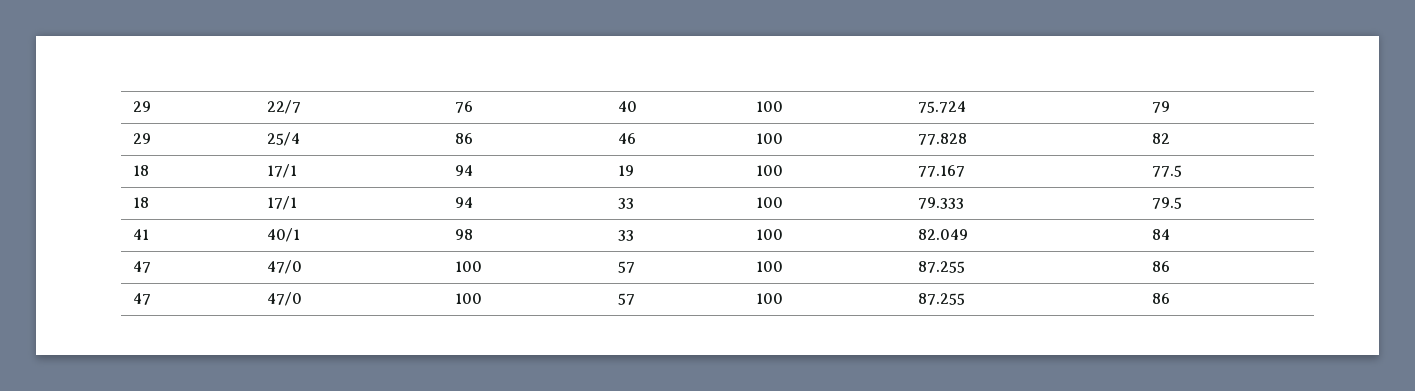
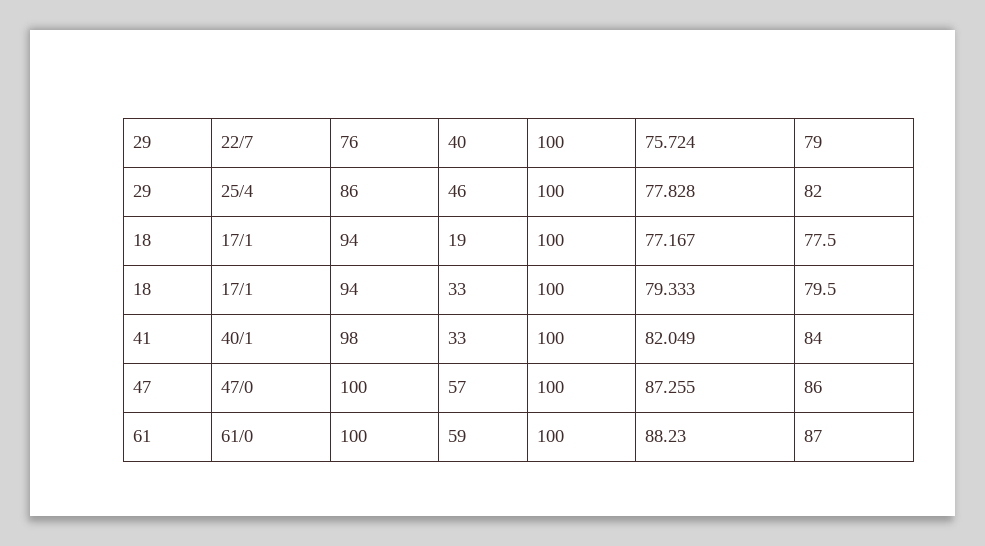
[133,293,152,305] [267,292,303,306] [455,293,483,304] [618,293,636,305] [756,293,784,304] [918,293,966,305] [1152,293,1171,304] 47 | 47/0 | 100 | 57 | 100 | 87.255 | 86 -> [133,430,152,442] [221,430,254,442] [340,430,368,442] [448,430,467,442] [537,430,565,442] [645,430,687,442] [804,430,823,442] 61 | 61/0 | 100 | 59 | 100 | 88.23 | 87

